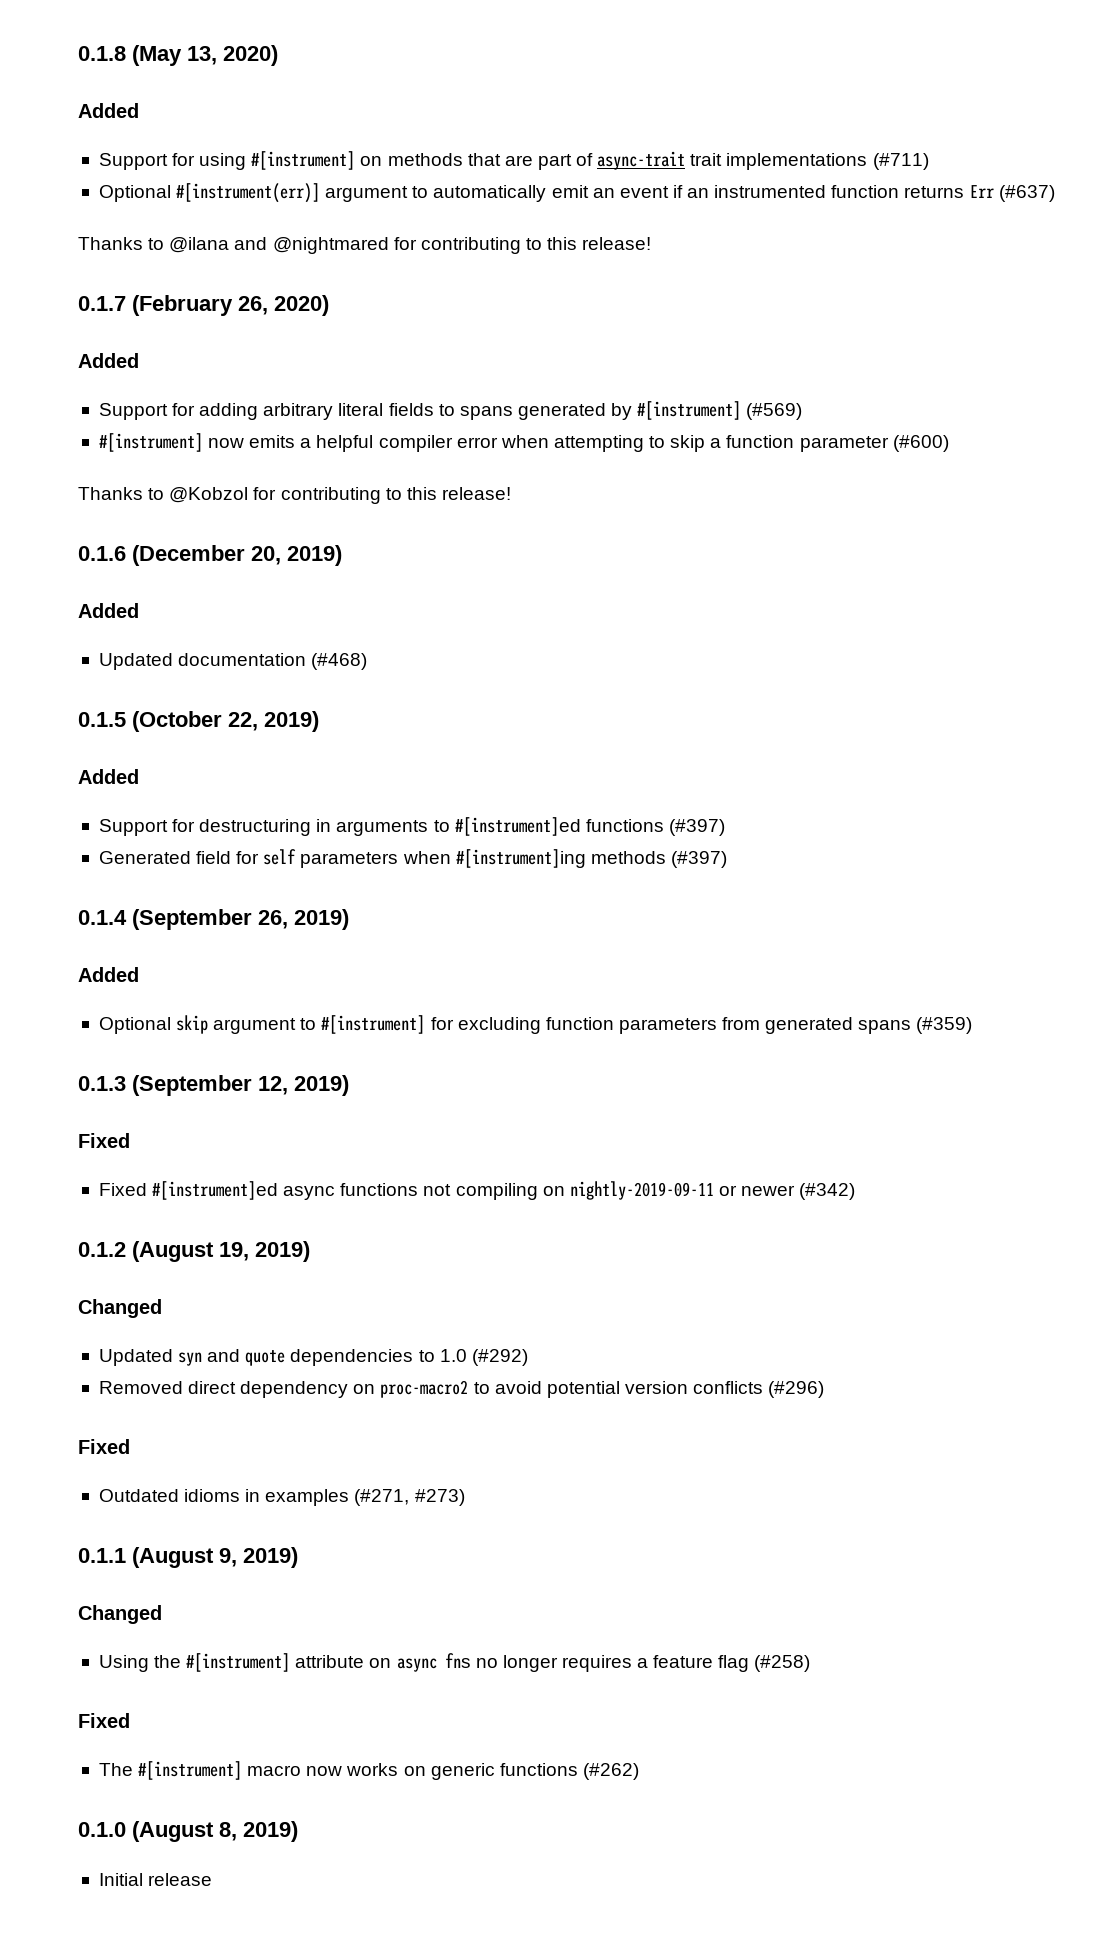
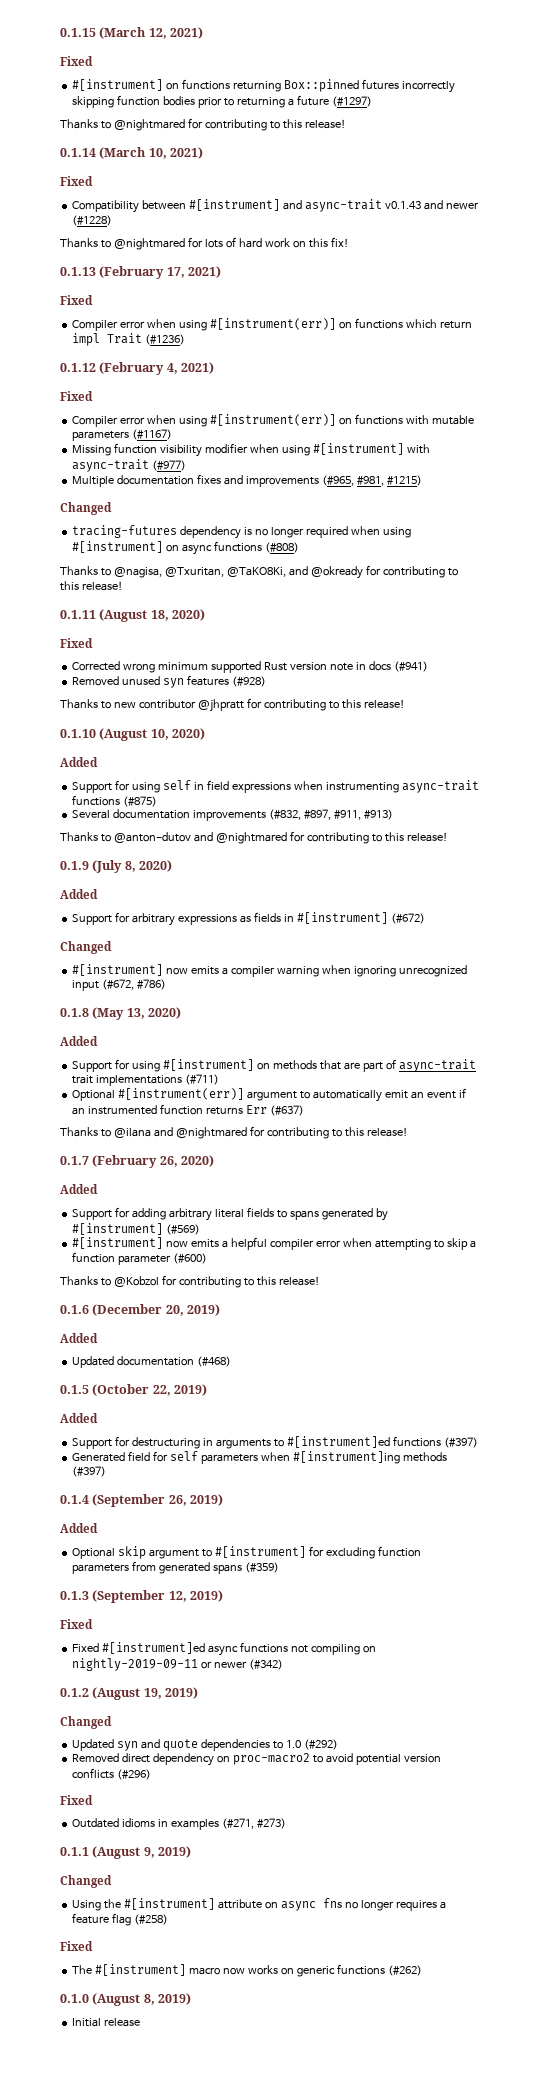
(78, 53) none -> [60,27,204,39] [60,56,93,66] [72,79,455,93] [72,95,372,108] [60,118,346,131] [60,147,204,159] [60,176,93,186] [72,199,479,213] [72,215,113,226] [60,237,349,250] [60,266,222,279] [60,295,93,305] [72,318,472,331] [72,333,186,346] [60,362,215,375] [60,391,93,401] [72,414,474,427] [72,429,173,441] [72,443,430,457] [72,459,187,472] [72,474,422,487] [60,502,112,515] [72,525,411,539] [72,541,299,555] [60,565,458,579] [60,581,123,591] [60,609,206,622] [60,638,93,648] [72,661,428,673] [72,675,266,688] [60,698,405,712] [60,728,206,741] [60,757,98,767] [72,780,479,793] [72,795,158,807] [72,809,393,821] [60,831,448,844] [60,860,173,873] [60,889,98,899] [72,912,425,926] [60,941,112,954] [72,964,467,977] [72,979,167,991] 0.1.15 (March 12, 2021) // Fixed // #[instrument] on functions returning Box::pinned futures incorrectly skipping function bodies prior to returning a future (#1297) // Thanks to @nightmared for contributing to this release! // 0.1.14 (March 10, 2021) // Fixed // Compatibility between #[instrument] and async-trait v0.1.43 and newer (#1228) // Thanks to @nightmared for lots of hard work on this fix! // 0.1.13 (February 17, 2021) // Fixed // Compiler error when using #[instrument(err)] on functions which return impl Trait (#1236) // 0.1.12 (February 4, 2021) // Fixed // Compiler error when using #[instrument(err)] on functions with mutable parameters (#1167) // Missing function visibility modifier when using #[instrument] with async-trait (#977) // Multiple documentation fixes and improvements (#965, #981, #1215) // Changed // tracing-futures dependency is no longer required when using #[instrument] on async functions (#808) // Thanks to @nagisa, @Txuritan, @TaKO8Ki, and @okready for contributing to this release! // 0.1.11 (August 18, 2020) // Fixed // Corrected wrong minimum supported Rust version note in docs (#941) // Removed unused syn features (#928) // Thanks to new contributor @jhpratt for contributing to this release! // 0.1.10 (August 10, 2020) // Added // Support for using self in field expressions when instrumenting async-trait functions (#875) // Several documentation improvements (#832, #897, #911, #913) // Thanks to @anton-dutov and @nightmared for contributing to this release! // 0.1.9 (July 8, 2020) // Added // Support for arbitrary expressions as fields in #[instrument] (#672) // Changed // #[instrument] now emits a compiler warning when ignoring unrecognized input (#672, #786) //

